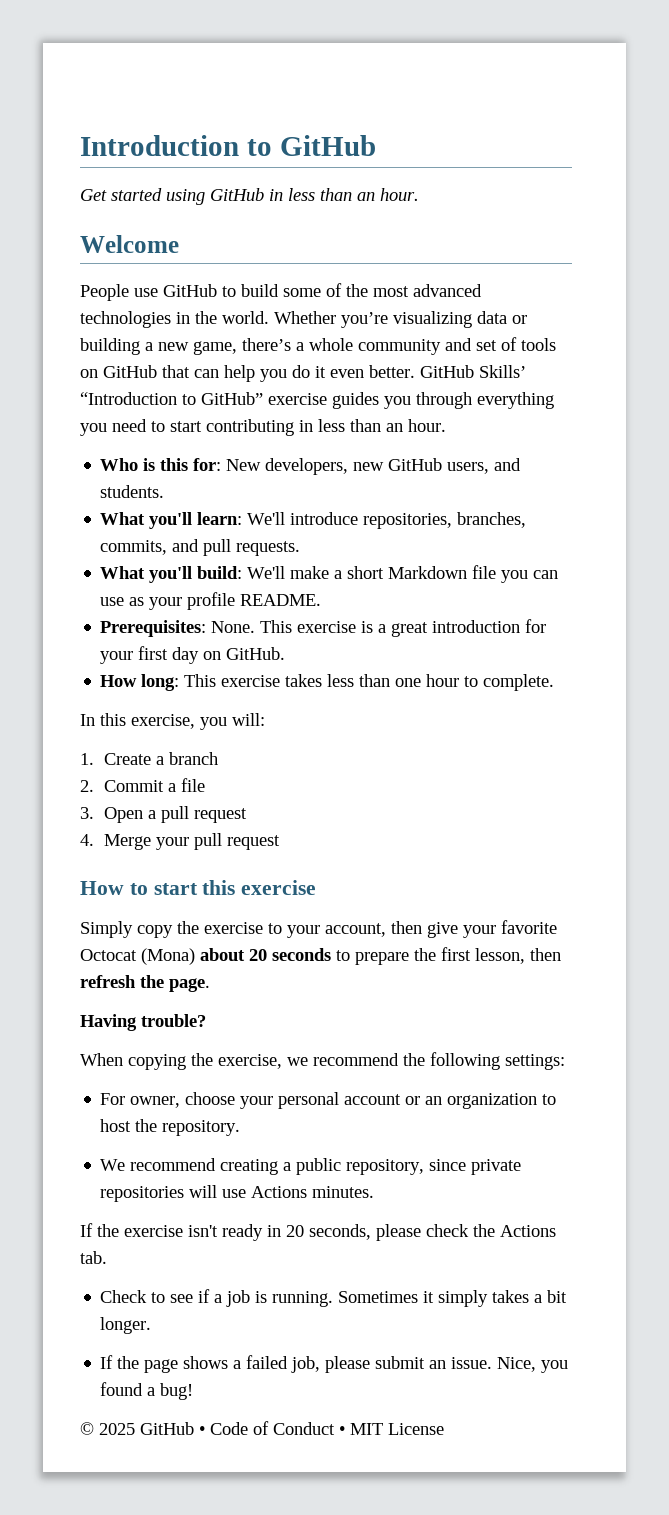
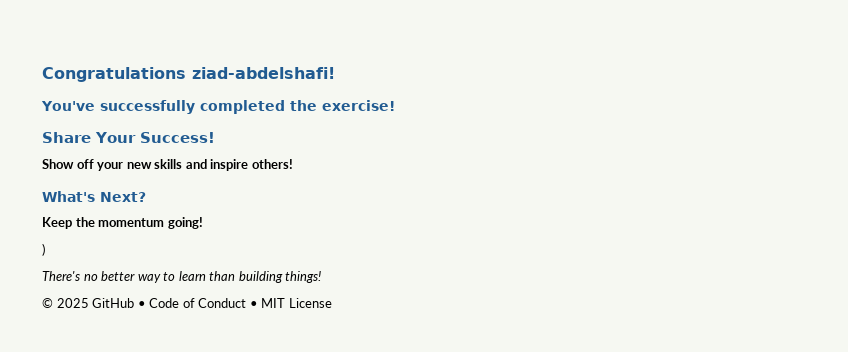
[80,135,376,156] [80,188,419,205] [80,235,179,253] [80,283,482,301] [80,311,527,328] [80,337,556,355] [80,365,526,382] [80,392,554,409] [80,419,446,436] [100,458,522,475] [100,485,165,498] [100,512,527,529] [100,539,301,556] [100,565,559,583] [100,592,322,610] [100,619,547,637] [100,646,286,664] [100,674,555,691] [80,713,265,730] [80,752,219,765] [80,778,206,792] [80,806,248,823] [80,833,281,850] [80,880,317,895] [80,920,557,938] [80,947,561,965] [80,975,210,992] [80,1014,206,1031] [80,1052,565,1070] [100,1092,557,1109] [100,1119,241,1136] [100,1158,522,1175] [100,1185,375,1202] [80,1223,556,1241] [80,1251,107,1264] [100,1289,568,1307] [100,1317,152,1334] [100,1355,569,1373] [100,1382,194,1400] Introduction to GitHub // Get started using GitHub in less than an hour. // Welcome // People use GitHub to build some of the most advanced technologies in the world. Whether you’re visualizing data or building a new game, there’s a whole community and set of tools on GitHub that can help you do it even better. GitHub Skills’ “Introduction to GitHub” exercise guides you through everything you need to start contributing in less than an hour. // Who is this for: New developers, new GitHub users, and students. // What you'll learn: We'll introduce repositories, branches, commits, and pull requests. // What you'll build: We'll make a short Markdown file you can use as your profile README. // Prerequisites: None. This exercise is a great introduction for your first day on GitHub. // How long: This exercise takes less than one hour to complete. // In this exercise, you will: // 1. Create a branch // 2. Commit a file // 3. Open a pull request // 4. Merge your pull request // How to start this exercise // Simply copy the exercise to your account, then give your favorite Octocat (Mona) about 20 seconds to prepare the first lesson, then refresh the page. // Having trouble? // When copying the exercise, we recommend the following settings: // For owner, choose your personal account or an organization to host the repository. // We recommend creating a public repository, since private repositories will use Actions minutes. // If the exercise isn't ready in 20 seconds, please check the Actions tab. // Check to see if a job is running. Sometimes it simply takes a bit longer. // If the page shows a failed job, please submit an issue. Nice, you found a bug! -> [42,67,335,82] [41,100,395,114] [42,132,215,143] [42,159,293,171] [42,191,146,202] [42,217,203,229] [42,243,45,256] [42,271,322,283] Congratulations ziad-abdelshafi! // You've successfully completed the exercise! // Share Your Success! // Show off your new skills and inspire others! // What's Next? // Keep the momentum going! // ) // There's no better way to learn than building things!

